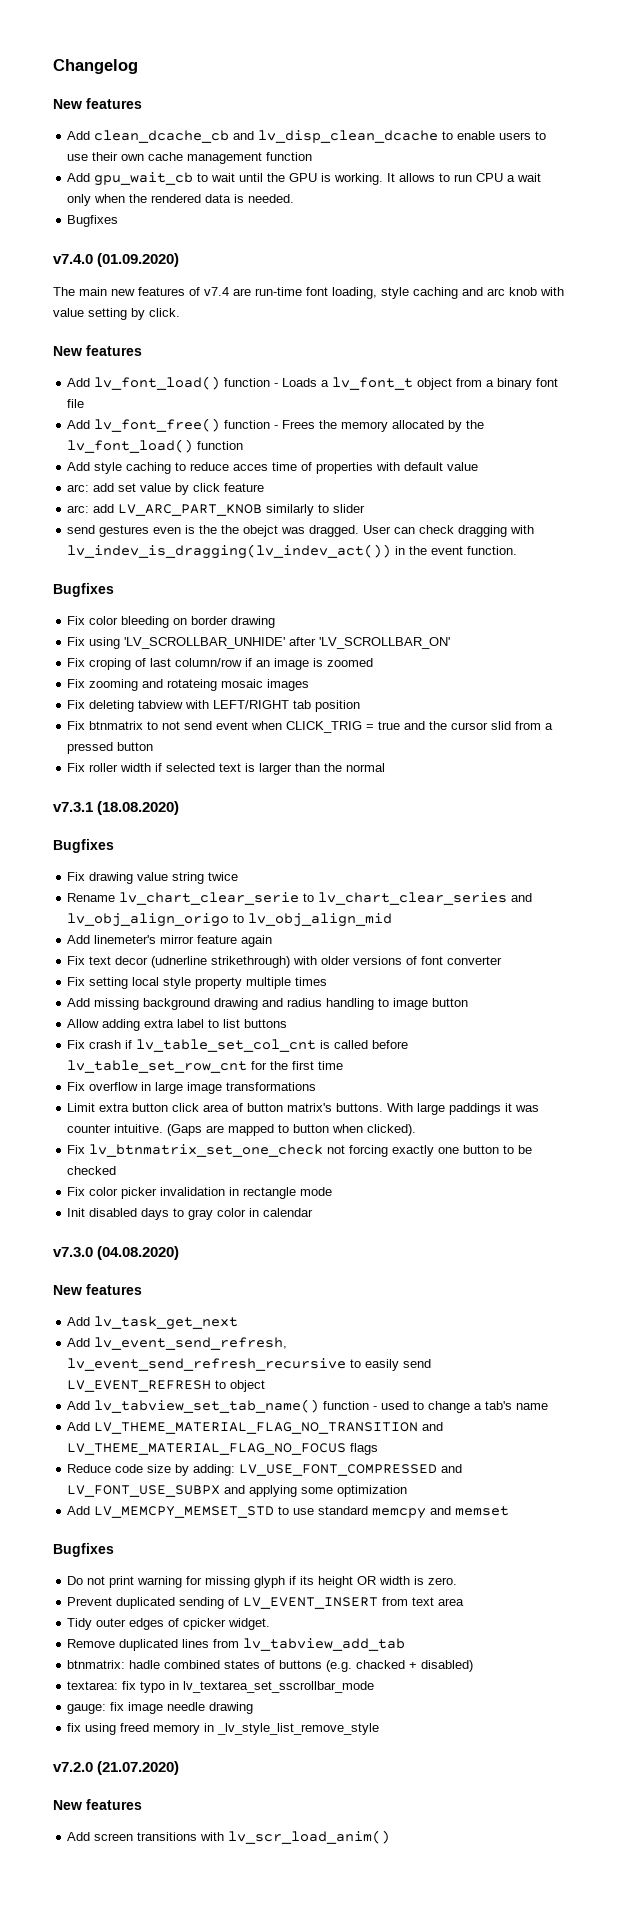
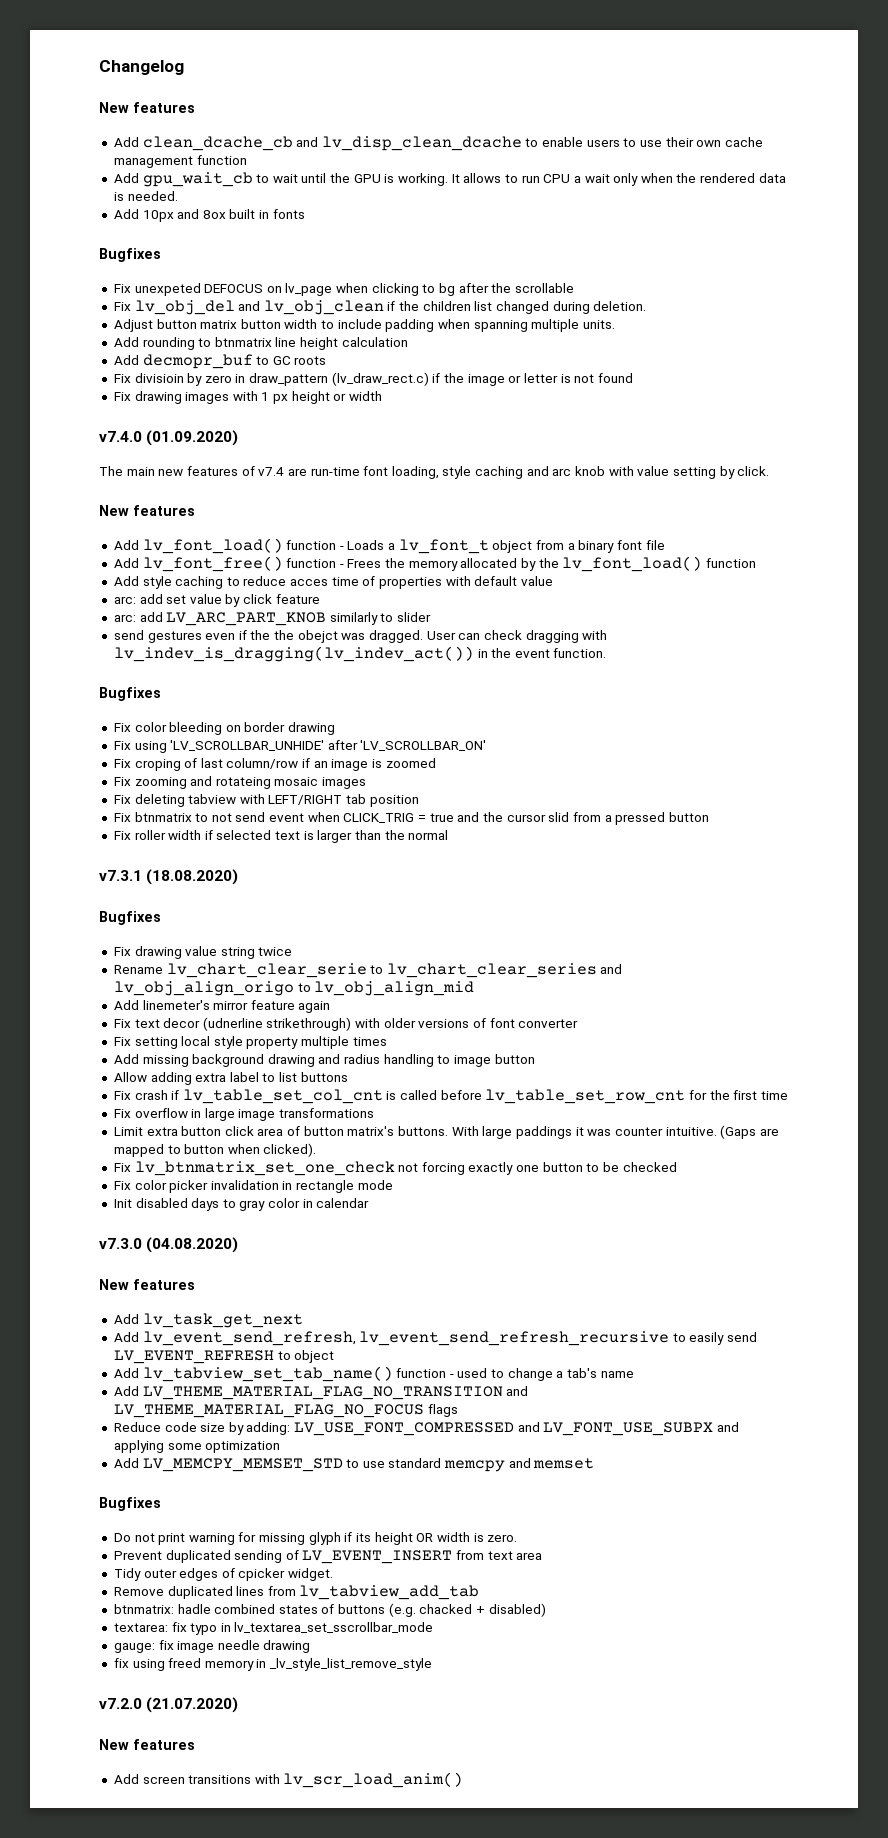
[67,215,119,227] Bugfixes -> [113,209,305,222] [99,248,161,262] [113,283,574,296] [113,300,647,315] [113,319,615,332] [113,337,408,350] [113,354,327,369] [113,372,633,386] [113,391,383,404] Add 10px and 8ox built in fonts // Bugfixes // Fix unexpeted DEFOCUS on lv_page when clicking to bg after the scrollable // Fix lv_obj_del and lv_obj_clean if the children list changed during deletion. // Adjust button matrix button width to include padding when spanning multiple units. // Add rounding to btnmatrix line height calculation // Add decmopr_buf to GC roots // Fix divisioin by zero in draw_pattern (lv_draw_rect.c) if the image or letter is not found // Fix drawing images with 1 px height or width
[185,525,196,534] is -> [238,630,247,640] if

